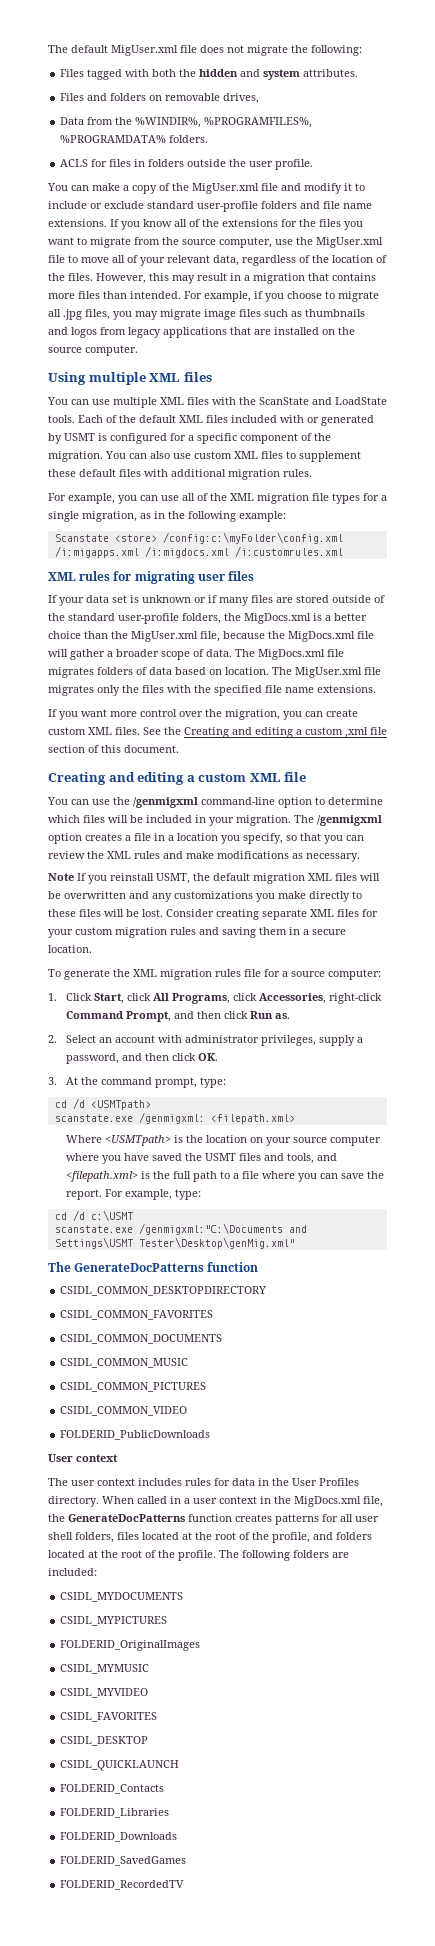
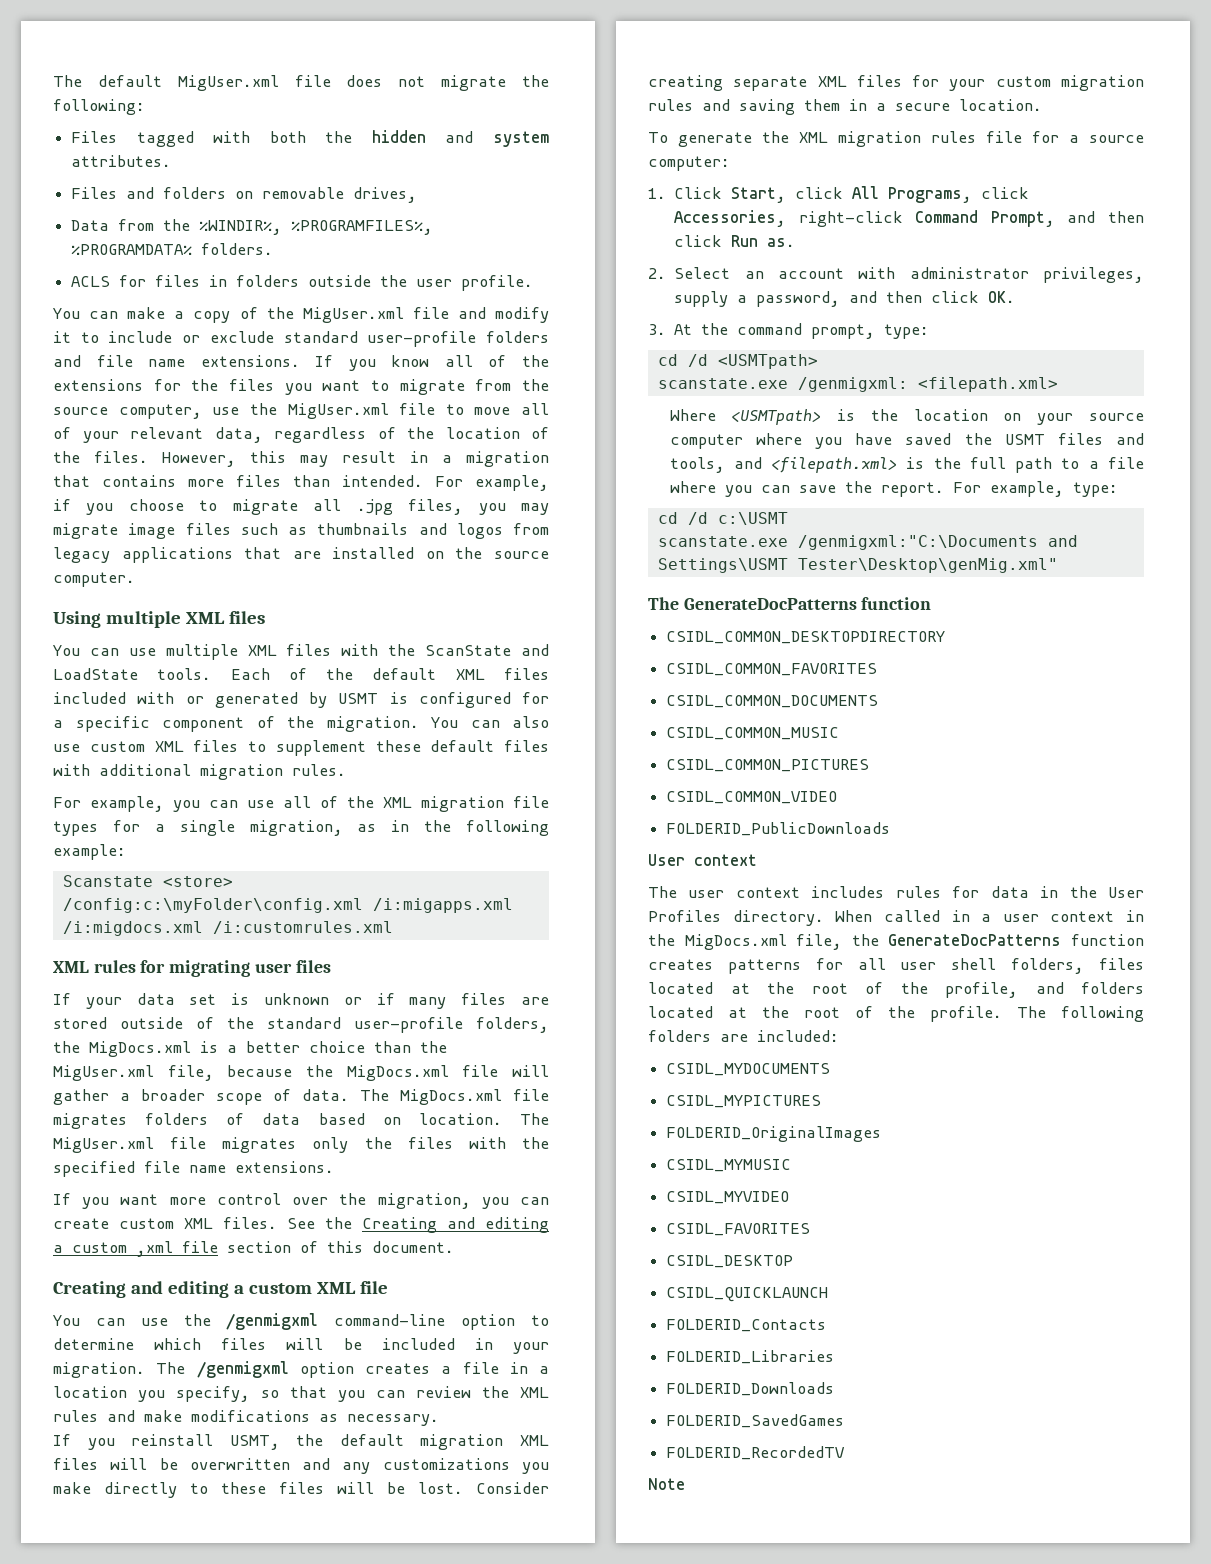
[48,873,74,881] Note -> (439, 1420) none
(185, 1885) none -> [648,1478,685,1490] // Note

